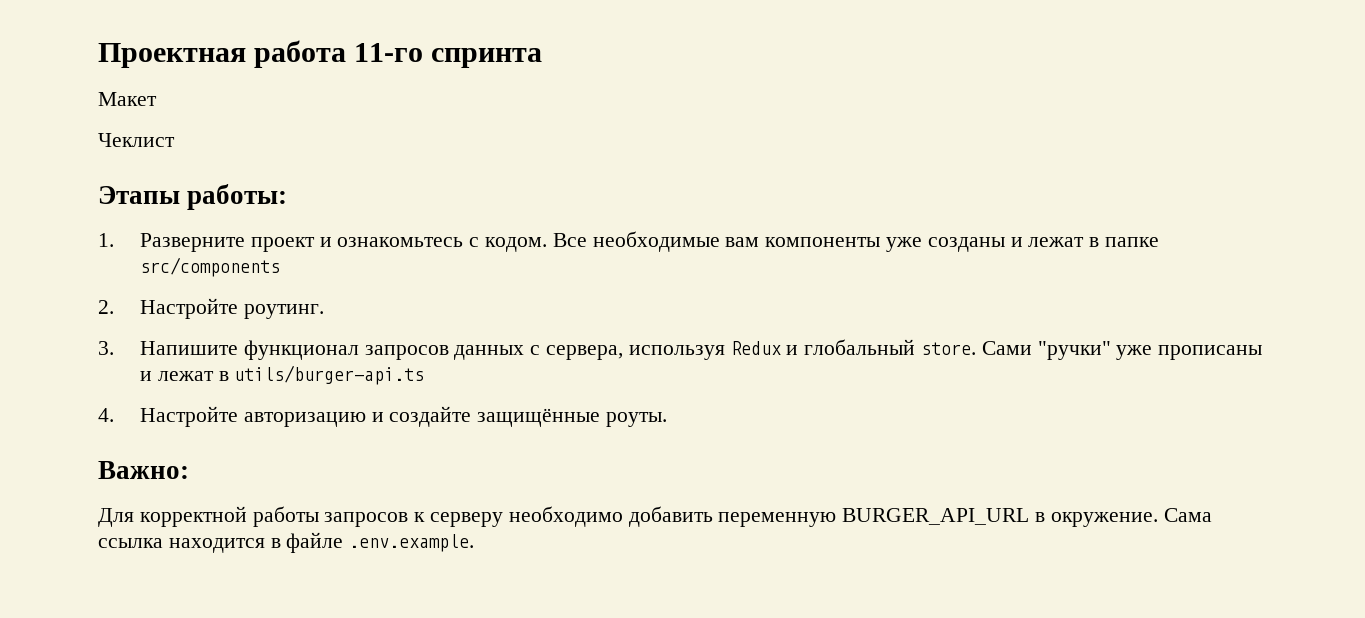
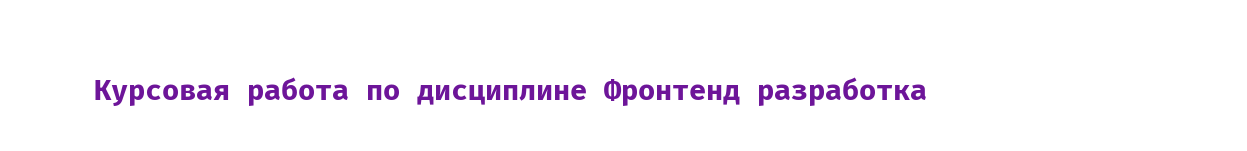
[98,40,543,68] [98,92,157,106] [98,133,175,147] [98,184,288,210] [98,231,1160,252] [139,257,280,277] [98,298,324,319] [98,339,1263,360] [139,365,425,385] [98,406,667,427] [98,461,189,479] [98,506,1212,527] [98,532,475,553] Проектная работа 11-го спринта // Макет // Чеклист // Этапы работы: // 1. Разверните проект и ознакомьтесь с кодом. Все необходимые вам компоненты уже созданы и лежат в папке src/components // 2. Настройте роутинг. // 3. Напишите функционал запросов данных с сервера, используя Redux и глобальный store. Сами "ручки" уже прописаны и лежат в utils/burger-api.ts // 4. Настройте авторизацию и создайте защищённые роуты. // Важно: // Для корректной работы запросов к серверу необходимо добавить переменную BURGER_API_URL в окружение. Сама ссылка находится в файле .env.example. -> [94,77,927,106] Курсовая работа по дисциплине Фронтенд разработка

